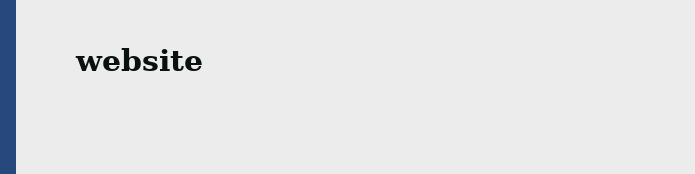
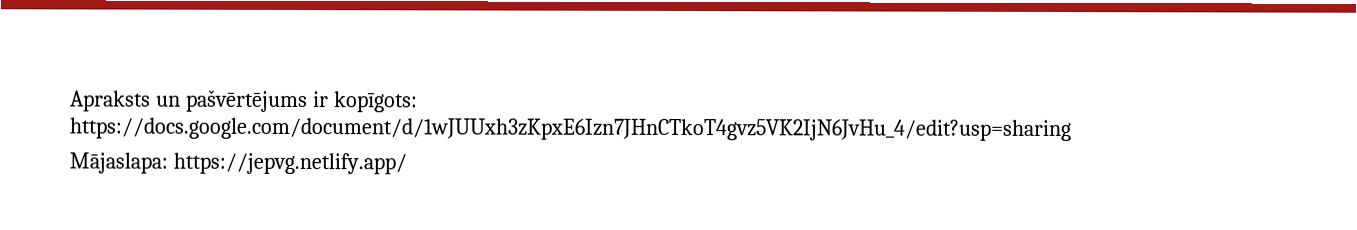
[75,48,203,71] website -> [70,89,418,113] [69,117,1071,142] [69,152,407,175] Apraksts un pašvērtējums ir kopīgots: https://docs.google.com/document/d/1wJUUxh3zKpxE6Izn7JHnCTkoT4gvz5VK2IjN6JvHu_4/edit?usp=sharing // Mājaslapa: https://jepvg.netlify.app/

